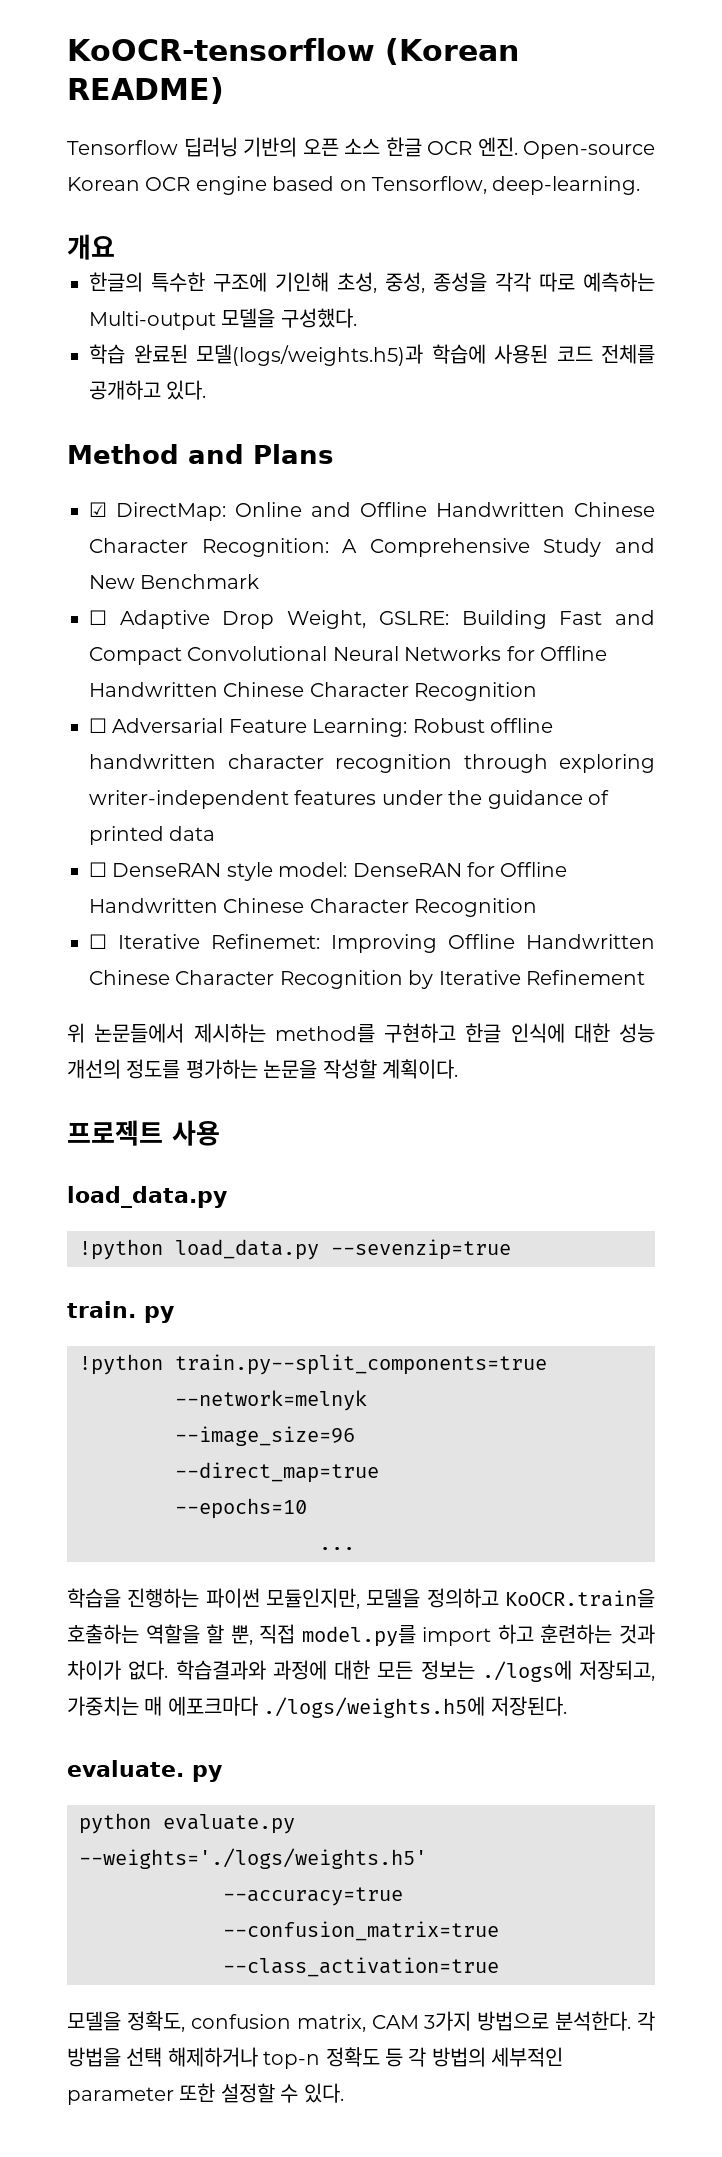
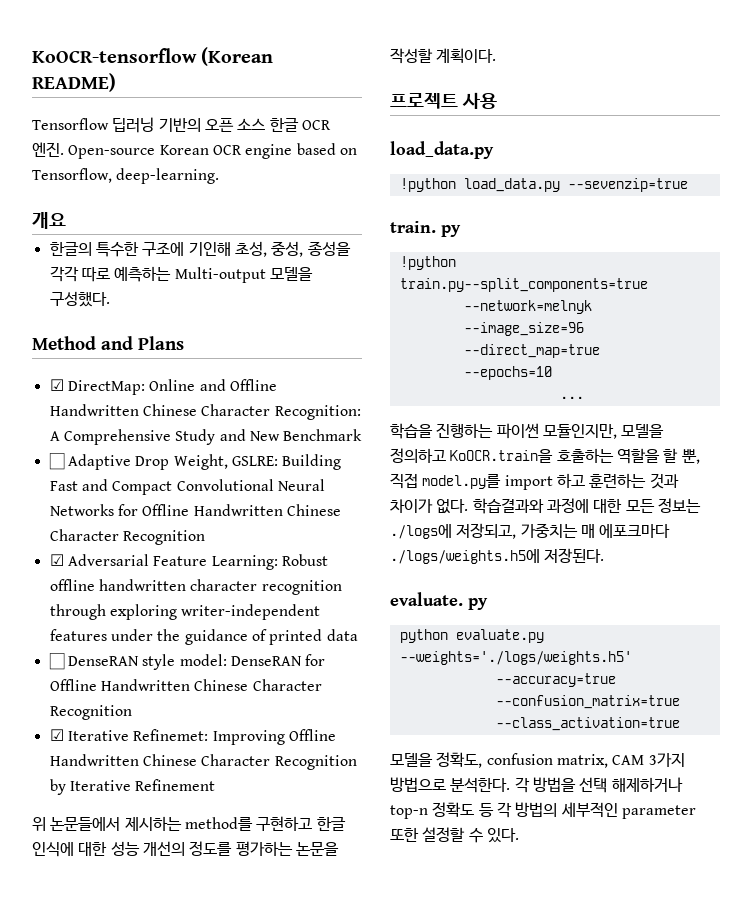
[89,344,655,366] [89,380,207,400] // 학습 완료된 모델(logs/weights.h5)과 학습에 사용된 코드 전체를 공개하고 있다. -> (110, 299) none
[89,718,107,733] ☐ -> [49,554,64,566] ☑
[89,934,107,949] ☐ -> [49,729,64,741] ☑

